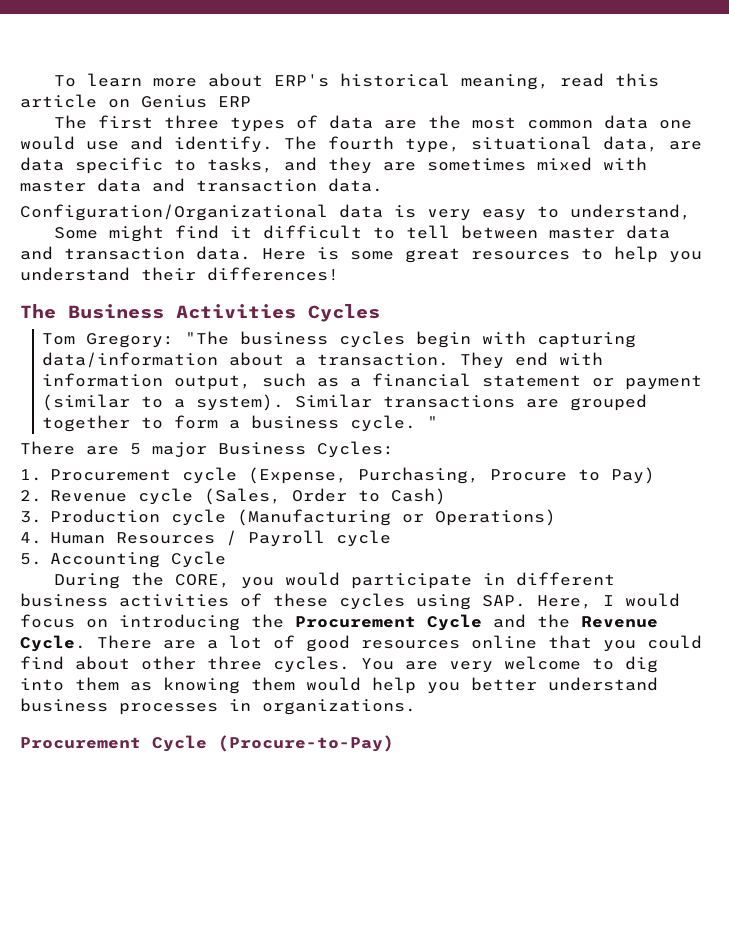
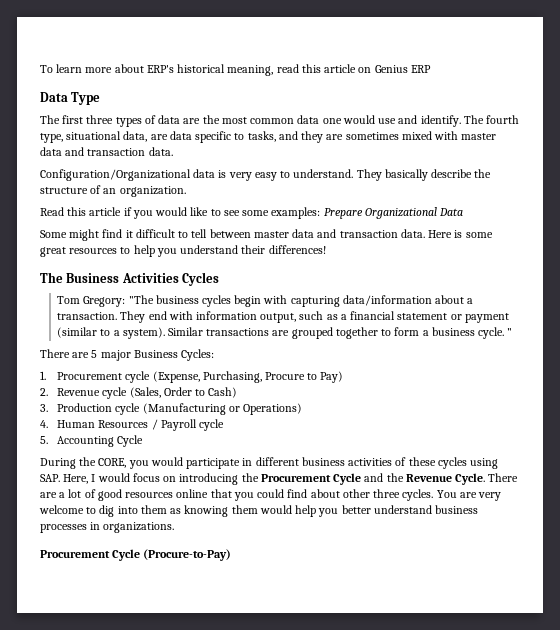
(251, 101) none -> [40,92,101,105] // Data Type
[570,204,691,220] understand, -> [293,169,492,181] [40,185,186,197] [40,207,464,219] understand. They basically describe the structure of an organization. // Read this article if you would like to see some examples: Prepare Organizational Data

